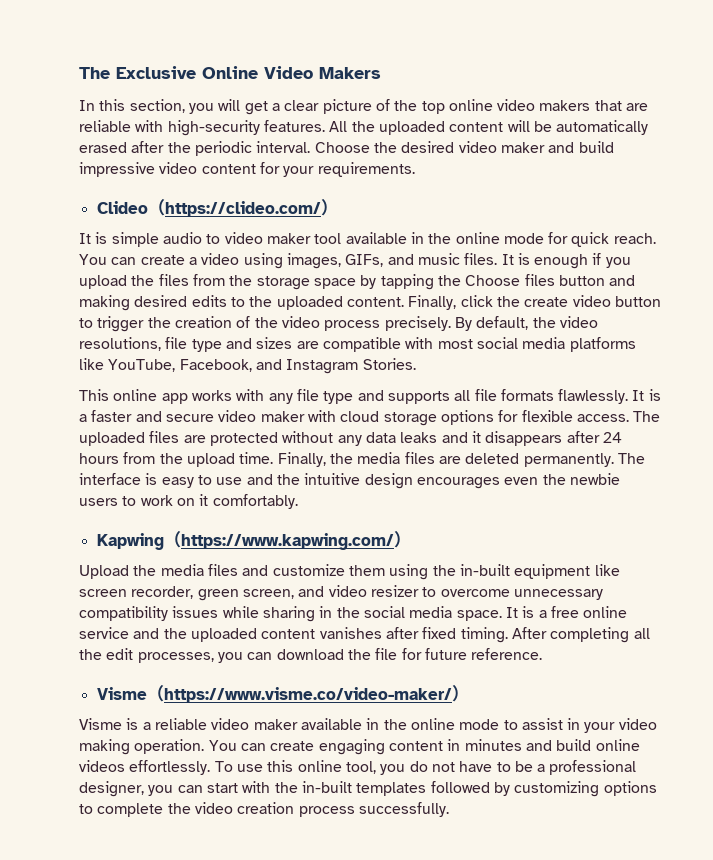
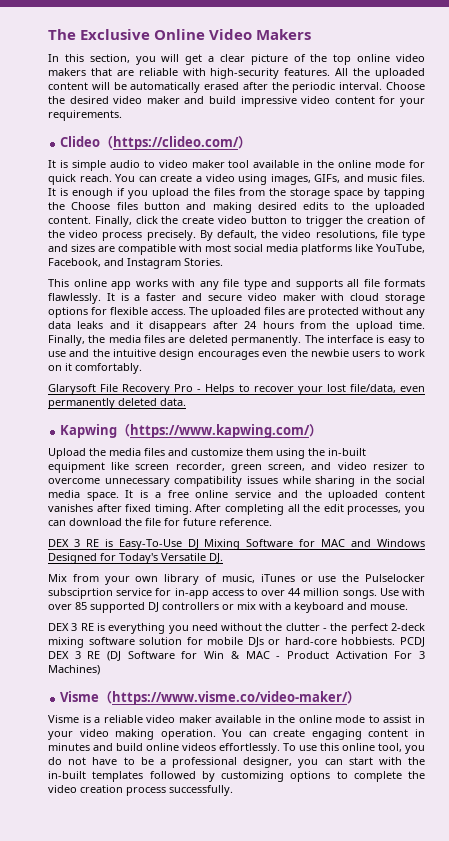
(298, 501) none -> [48,384,425,395] [48,398,186,409] // Glarysoft File Recovery Pro - Helps to recover your lost file/data, even permanently deleted data.
(543, 654) none -> [48,539,426,550] [48,553,223,564] [48,574,425,585] [48,588,426,599] [48,602,408,613] [48,623,426,634] [48,637,425,648] [48,651,425,661] [48,665,100,675] // DEX 3 RE is Easy-To-Use DJ Mixing Software for MAC and Windows Designed for Today's Versatile DJ. // Mix from your own library of music, iTunes or use the Pulselocker subsciprtion service for in-app access to over 44 million songs. Use with over 85 supported DJ controllers or mix with a keyboard and mouse. // DEX 3 RE is everything you need without the clutter - the perfect 2-deck mixing software solution for mobile DJs or hard-core hobbiests. PCDJ DEX 3 RE (DJ Software for Win & MAC - Product Activation For 3 Machines)

